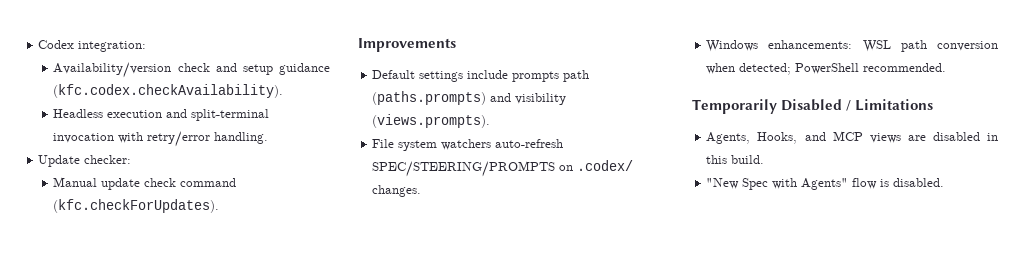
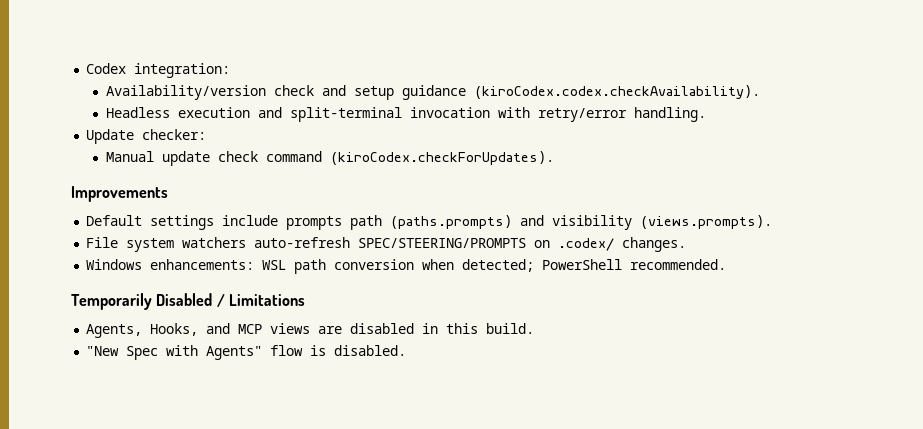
[53,84,284,98] (kfc.codex.checkAvailability). -> [473,85,760,99] (kiroCodex.codex.checkAvailability).
[53,199,220,213] (kfc.checkForUpdates). -> [329,151,554,165] (kiroCodex.checkForUpdates).

